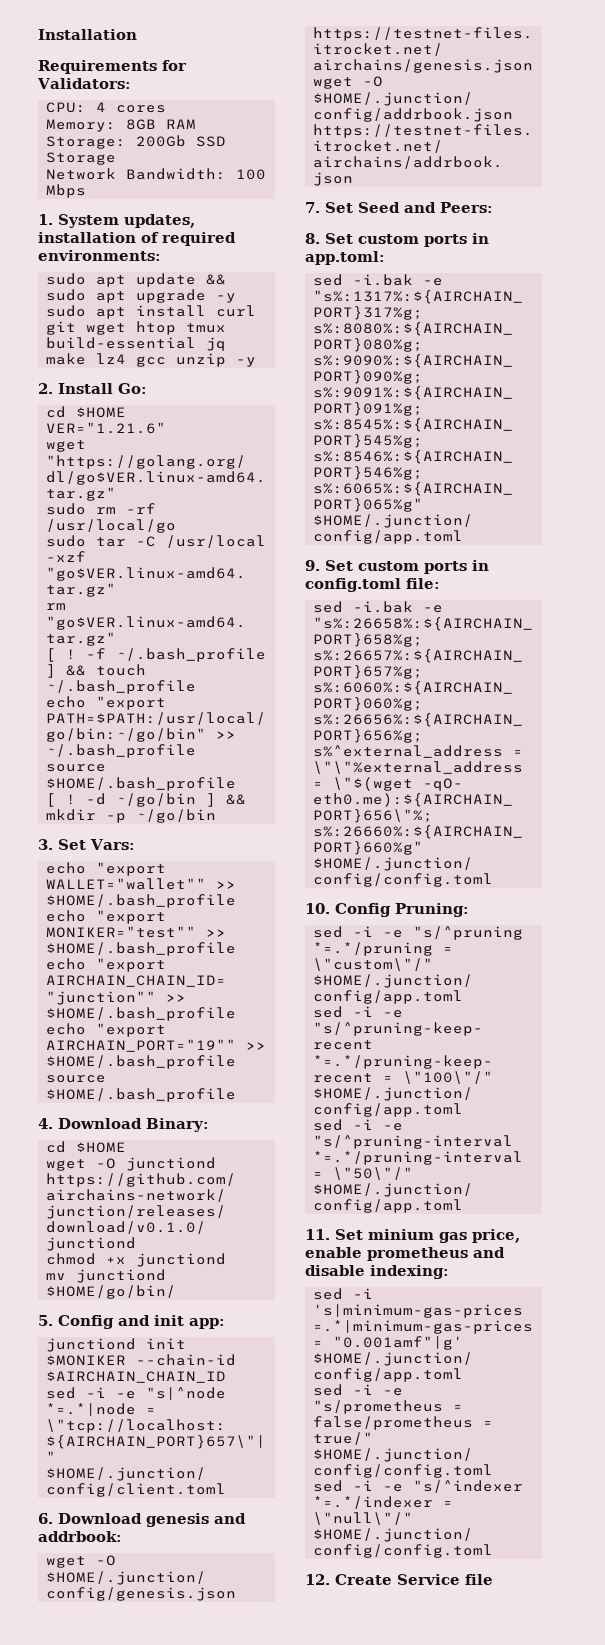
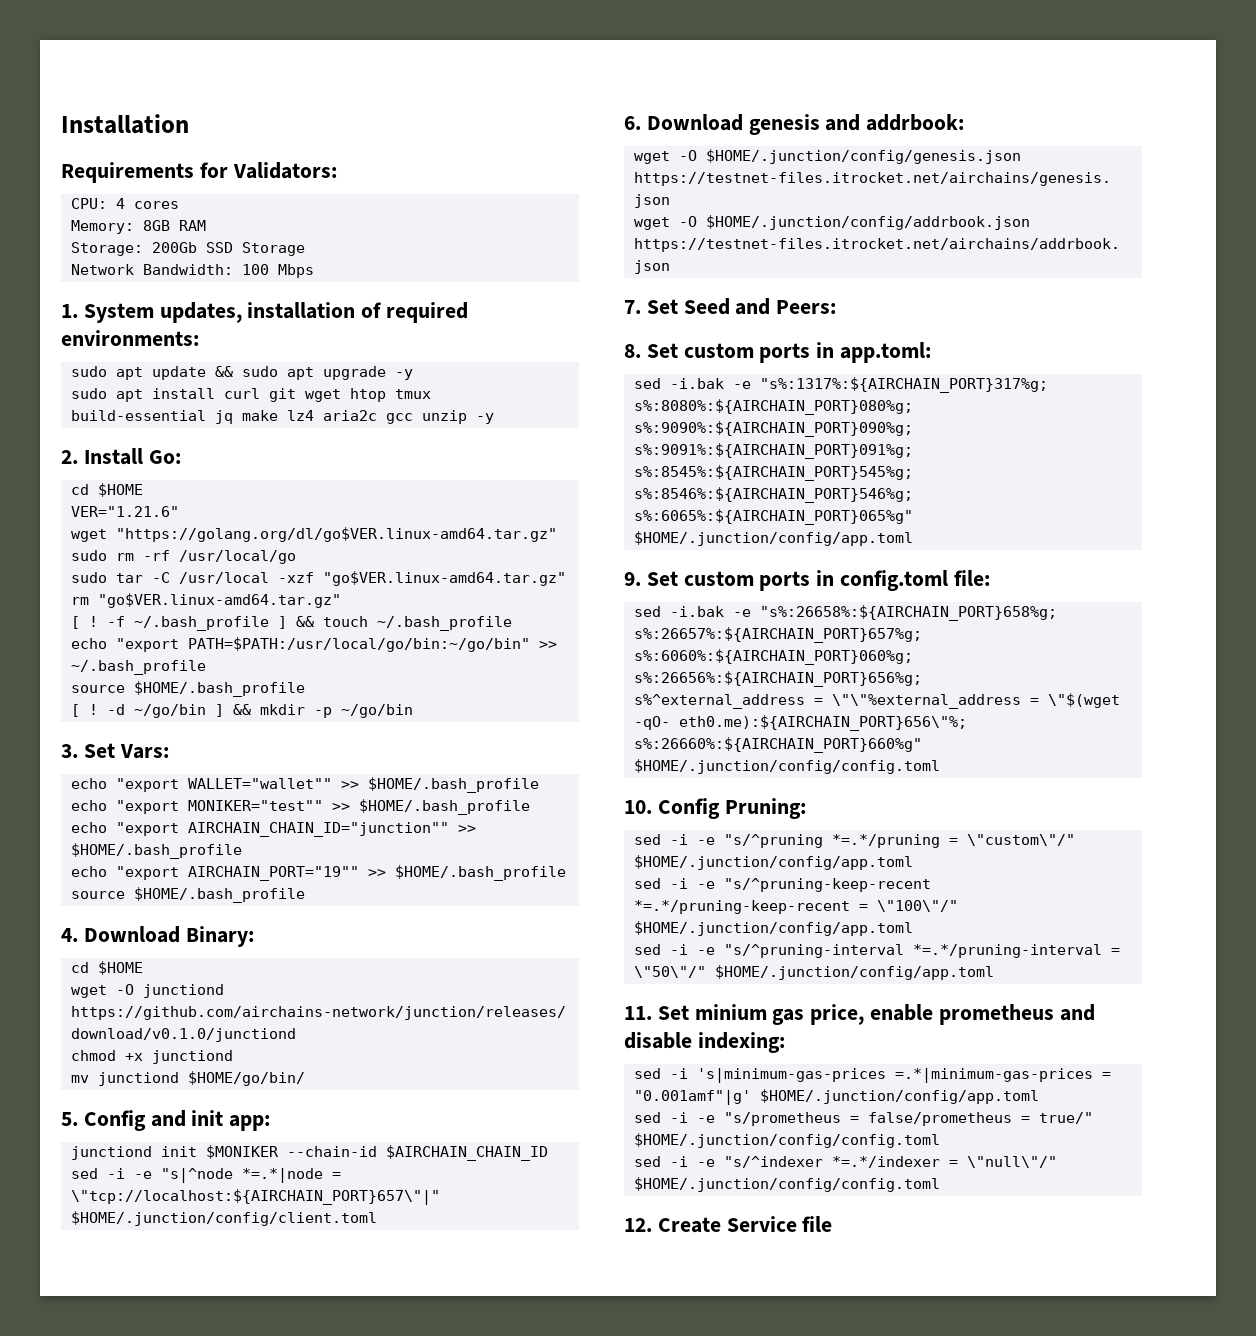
(126, 358) none -> [322,410,377,421] aria2c

